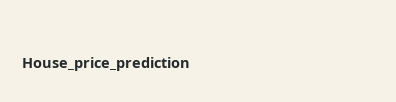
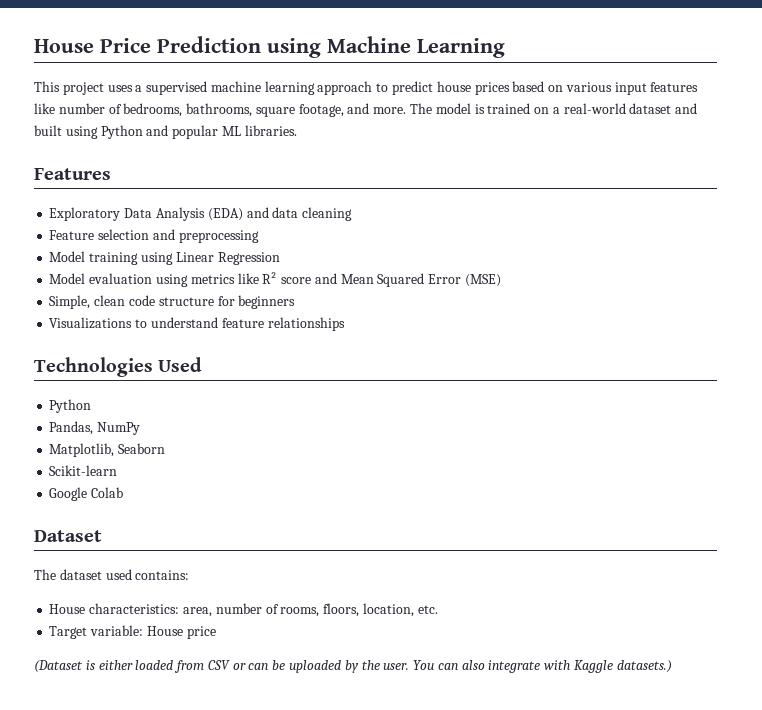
[22,57,190,71] House_price_prediction -> [34,36,505,58] [34,81,699,95] [34,103,698,117] [34,125,297,139] [34,168,111,180] [49,207,353,221] [49,229,259,243] [49,251,280,265] [49,272,501,287] [49,295,296,309] [49,317,345,331] [34,357,203,377] [49,399,92,413] [49,421,141,435] [49,443,166,457] [49,465,118,476] [49,487,124,501] [34,530,102,542] [34,569,190,580] [49,603,438,617] [49,625,216,639] [34,660,672,673] House Price Prediction using Machine Learning // This project uses a supervised machine learning approach to predict house prices based on various input features like number of bedrooms, bathrooms, square footage, and more. The model is trained on a real-world dataset and built using Python and popular ML libraries. // Features // Exploratory Data Analysis (EDA) and data cleaning // Feature selection and preprocessing // Model training using Linear Regression // Model evaluation using metrics like R² score and Mean Squared Error (MSE) // Simple, clean code structure for beginners // Visualizations to understand feature relationships // Technologies Used // Python // Pandas, NumPy // Matplotlib, Seaborn // Scikit-learn // Google Colab // Dataset // The dataset used contains: // House characteristics: area, number of rooms, floors, location, etc. // Target variable: House price // (Dataset is either loaded from CSV or can be uploaded by the user. You can also integrate with Kaggle datasets.)

